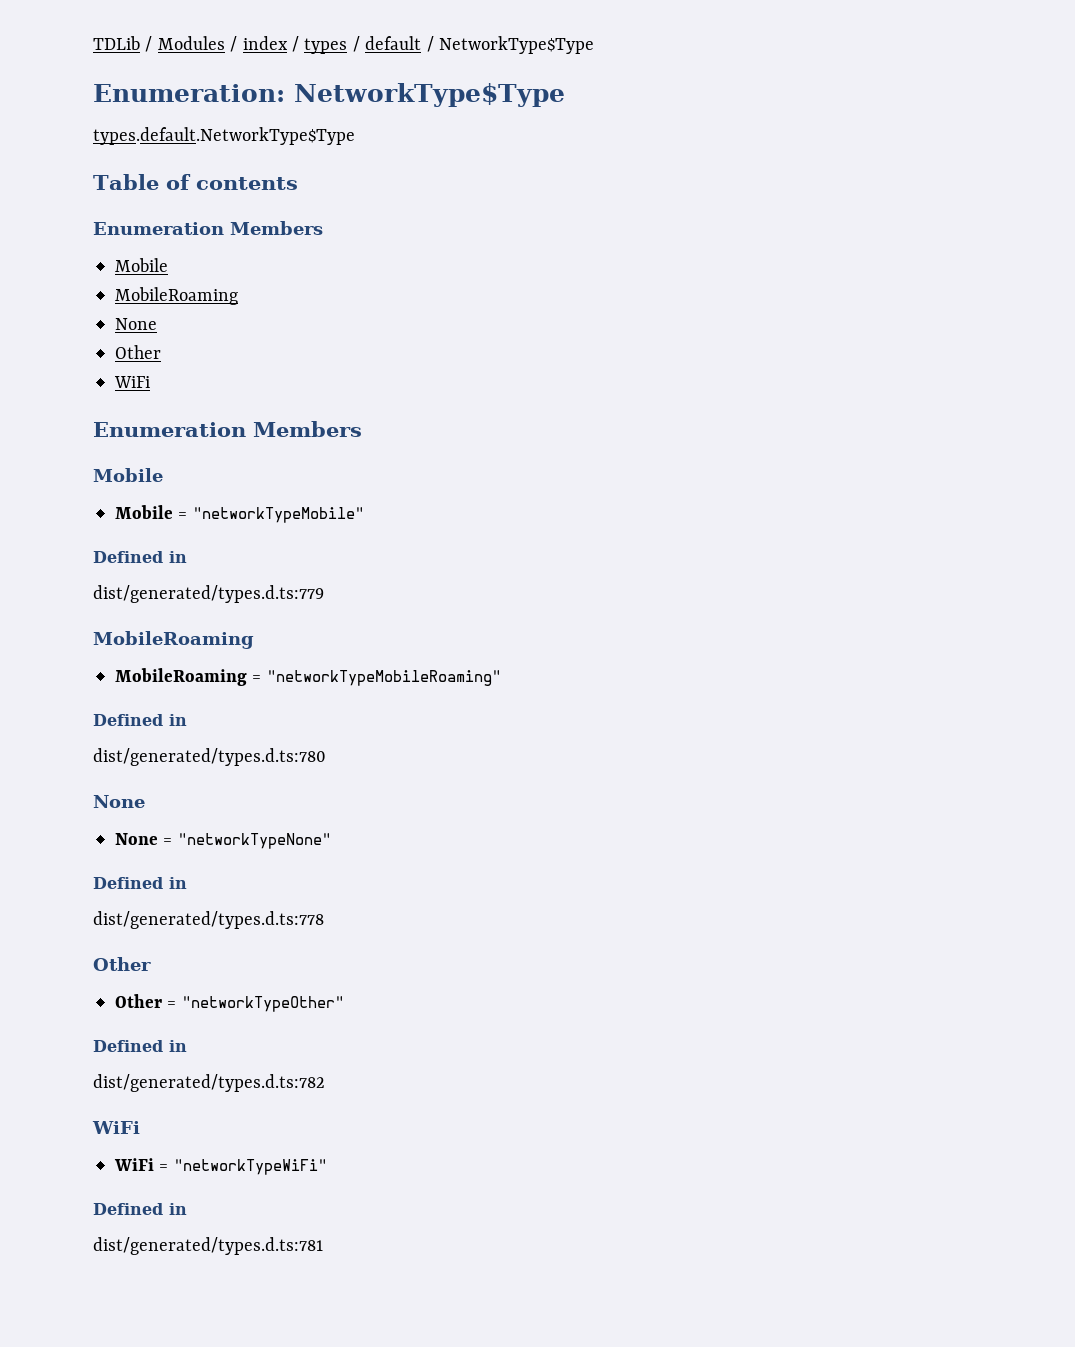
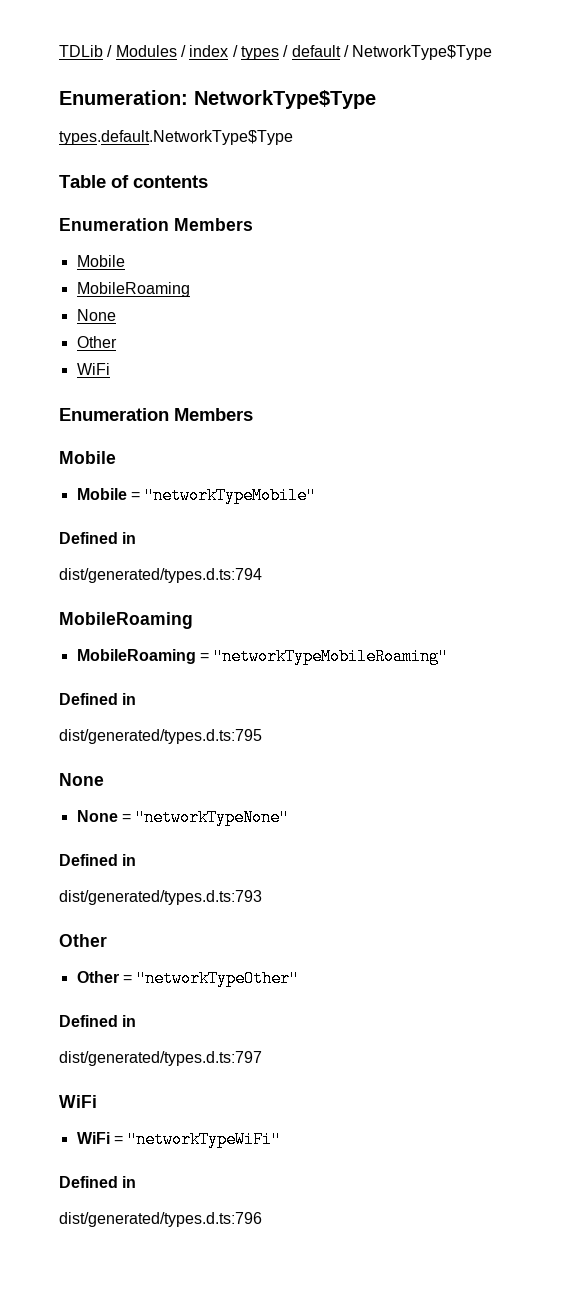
[93,585,324,603] dist/generated/types.d.ts:779 -> [59,568,262,583] dist/generated/types.d.ts:794
[93,748,326,766] dist/generated/types.d.ts:780 -> [59,729,262,744] dist/generated/types.d.ts:795
[93,911,324,929] dist/generated/types.d.ts:778 -> [59,890,262,905] dist/generated/types.d.ts:793
[93,1074,325,1092] dist/generated/types.d.ts:782 -> [59,1051,262,1066] dist/generated/types.d.ts:797
[93,1237,323,1255] dist/generated/types.d.ts:781 -> [59,1212,262,1227] dist/generated/types.d.ts:796

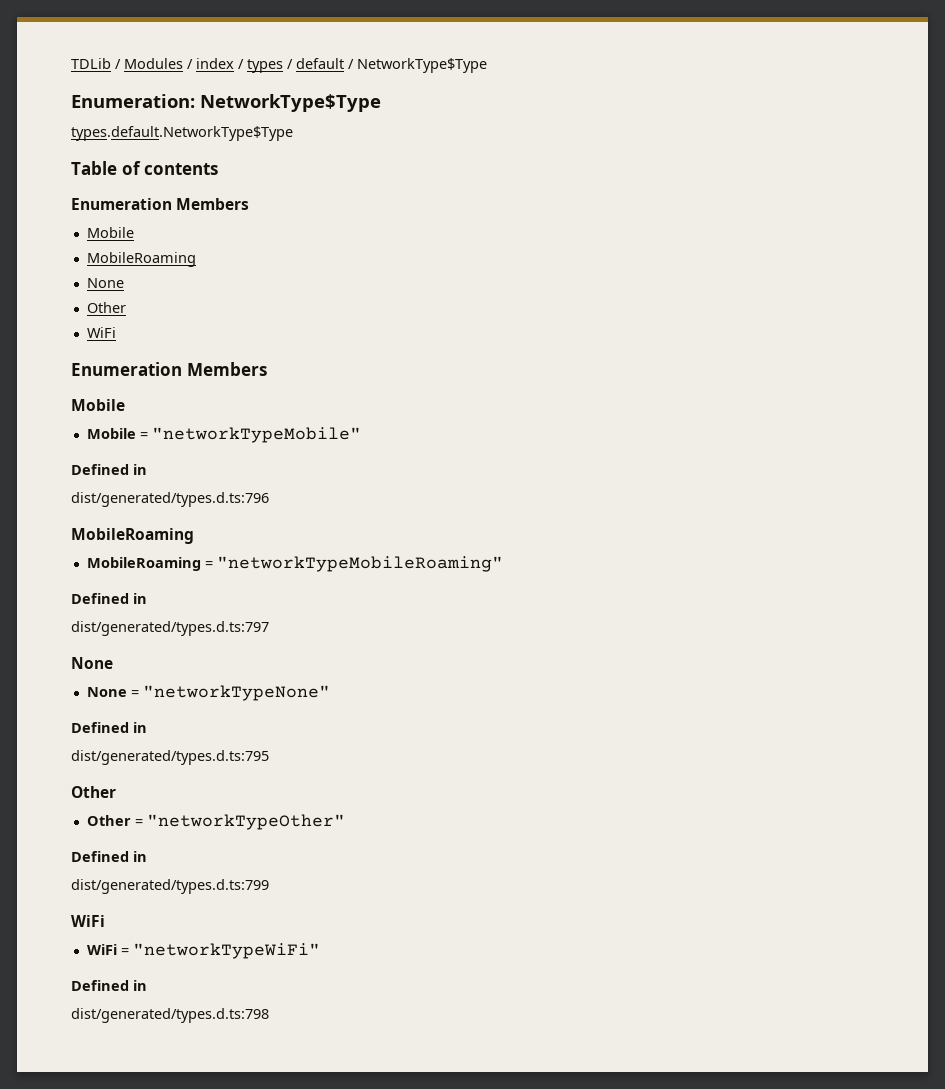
[59,568,262,583] dist/generated/types.d.ts:794 -> [71,492,269,507] dist/generated/types.d.ts:796
[59,729,262,744] dist/generated/types.d.ts:795 -> [71,621,269,636] dist/generated/types.d.ts:797
[59,890,262,905] dist/generated/types.d.ts:793 -> [71,750,269,765] dist/generated/types.d.ts:795
[59,1051,262,1066] dist/generated/types.d.ts:797 -> [71,879,269,894] dist/generated/types.d.ts:799
[59,1212,262,1227] dist/generated/types.d.ts:796 -> [71,1008,269,1023] dist/generated/types.d.ts:798

